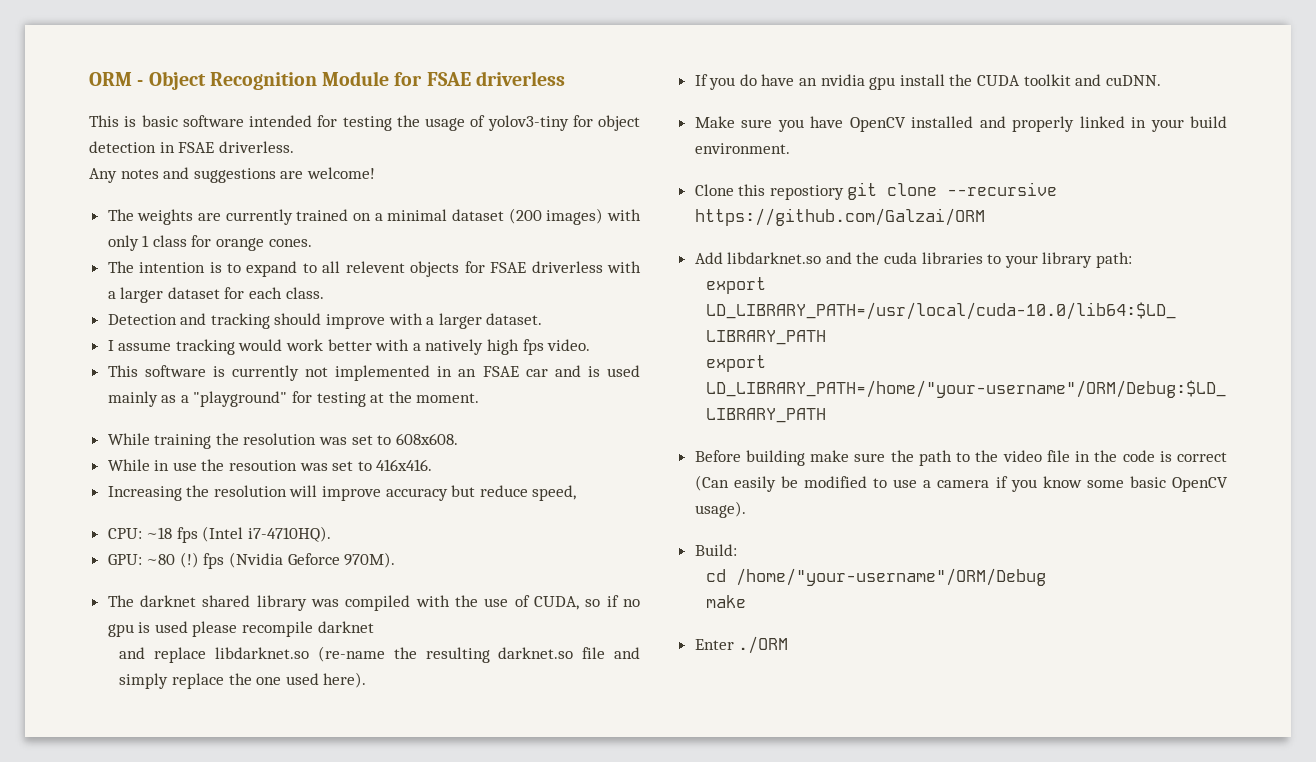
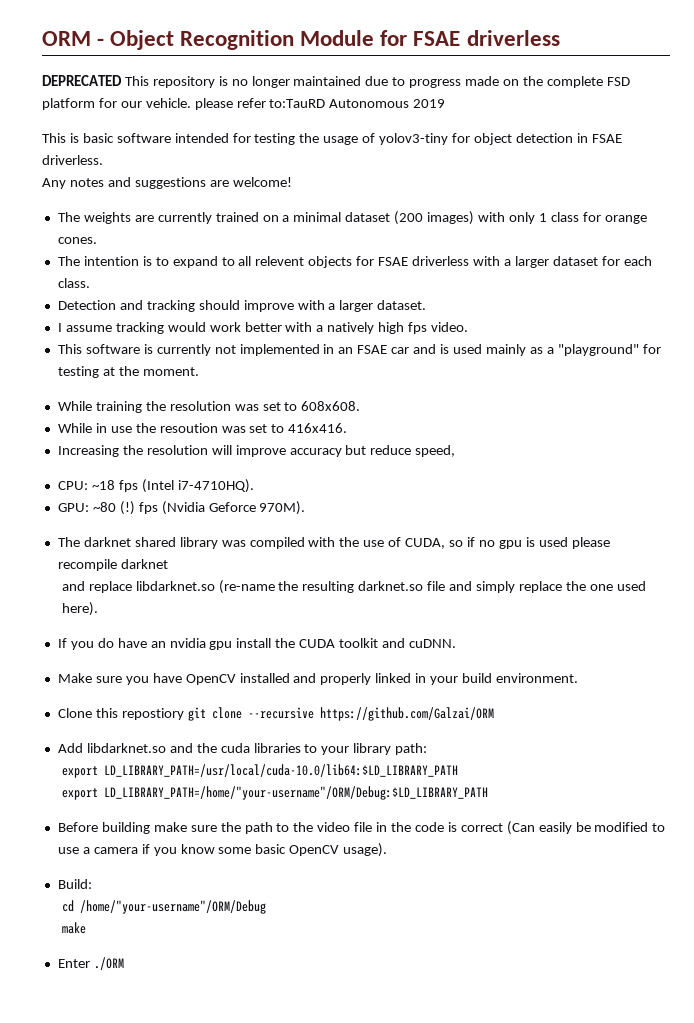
(565, 78) none -> [42,75,630,88] [42,98,446,110] // DEPRECATED This repository is no longer maintained due to progress made on the complete FSD platform for our vehicle. please refer to:TauRD Autonomous 2019

